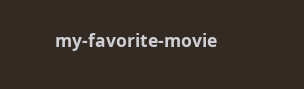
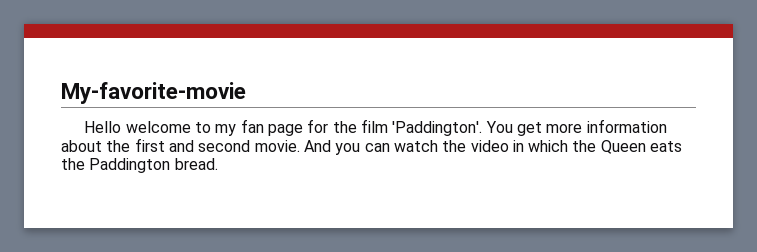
[55,33,217,51] my-favorite-movie -> [61,82,246,104] [84,119,667,136] [61,138,683,155] [61,158,218,173] My-favorite-movie // Hello welcome to my fan page for the film 'Paddington'. You get more information about the first and second movie. And you can watch the video in which the Queen eats the Paddington bread.

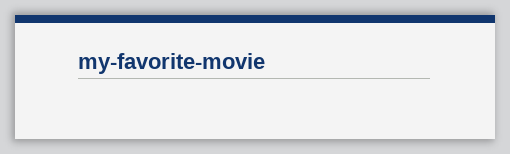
[61,82,246,104] [84,119,667,136] [61,138,683,155] [61,158,218,173] My-favorite-movie // Hello welcome to my fan page for the film 'Paddington'. You get more information about the first and second movie. And you can watch the video in which the Queen eats the Paddington bread. -> [78,53,265,74] my-favorite-movie

